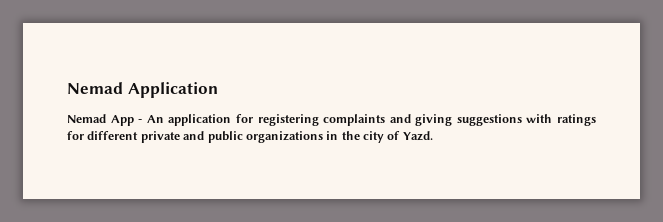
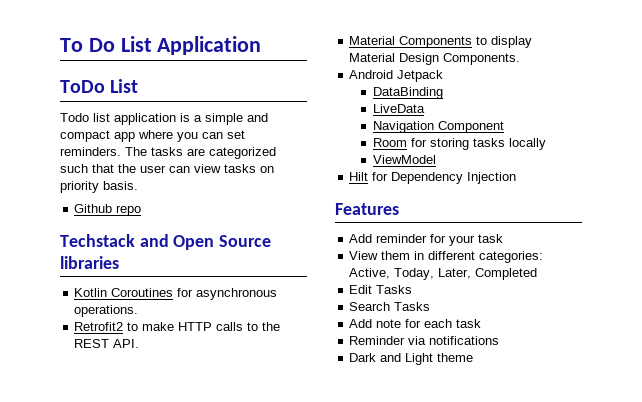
[67,82,218,98] [67,114,596,126] [67,131,433,143] Nemad Application // Nemad App - An application for registering complaints and giving suggestions with ratings for different private and public organizations in the city of Yazd. -> [60,36,262,55] [60,79,139,93] [60,113,268,125] [60,130,245,142] [60,147,276,159] [60,164,274,173] [60,181,138,193] [74,204,142,216] [60,234,272,250] [60,256,119,269] [74,288,278,300] [74,305,139,317] [74,322,281,331] [74,339,140,348] [349,36,533,48] [349,53,521,65] [349,70,444,82] [372,87,443,99] [372,104,425,113] [372,121,504,133] [372,138,546,150] [372,155,436,164] [349,172,517,184] [335,203,399,215] [349,234,504,246] [349,251,544,263] [349,268,538,280] [349,285,413,294] [349,302,431,311] [349,319,482,328] [349,336,500,345] [349,353,474,365] To Do List Application // ToDo List // Todo list application is a simple and compact app where you can set reminders. The tasks are categorized such that the user can view tasks on priority basis. // Github repo // Techstack and Open Source libraries // Kotlin Coroutines for asynchronous operations. // Retrofit2 to make HTTP calls to the REST API. // Material Components to display Material Design Components. // Android Jetpack // DataBinding // LiveData // Navigation Component // Room for storing tasks locally // ViewModel // Hilt for Dependency Injection // Features // Add reminder for your task // View them in different categories: Active, Today, Later, Completed // Edit Tasks // Search Tasks // Add note for each task // Reminder via notifications // Dark and Light theme

